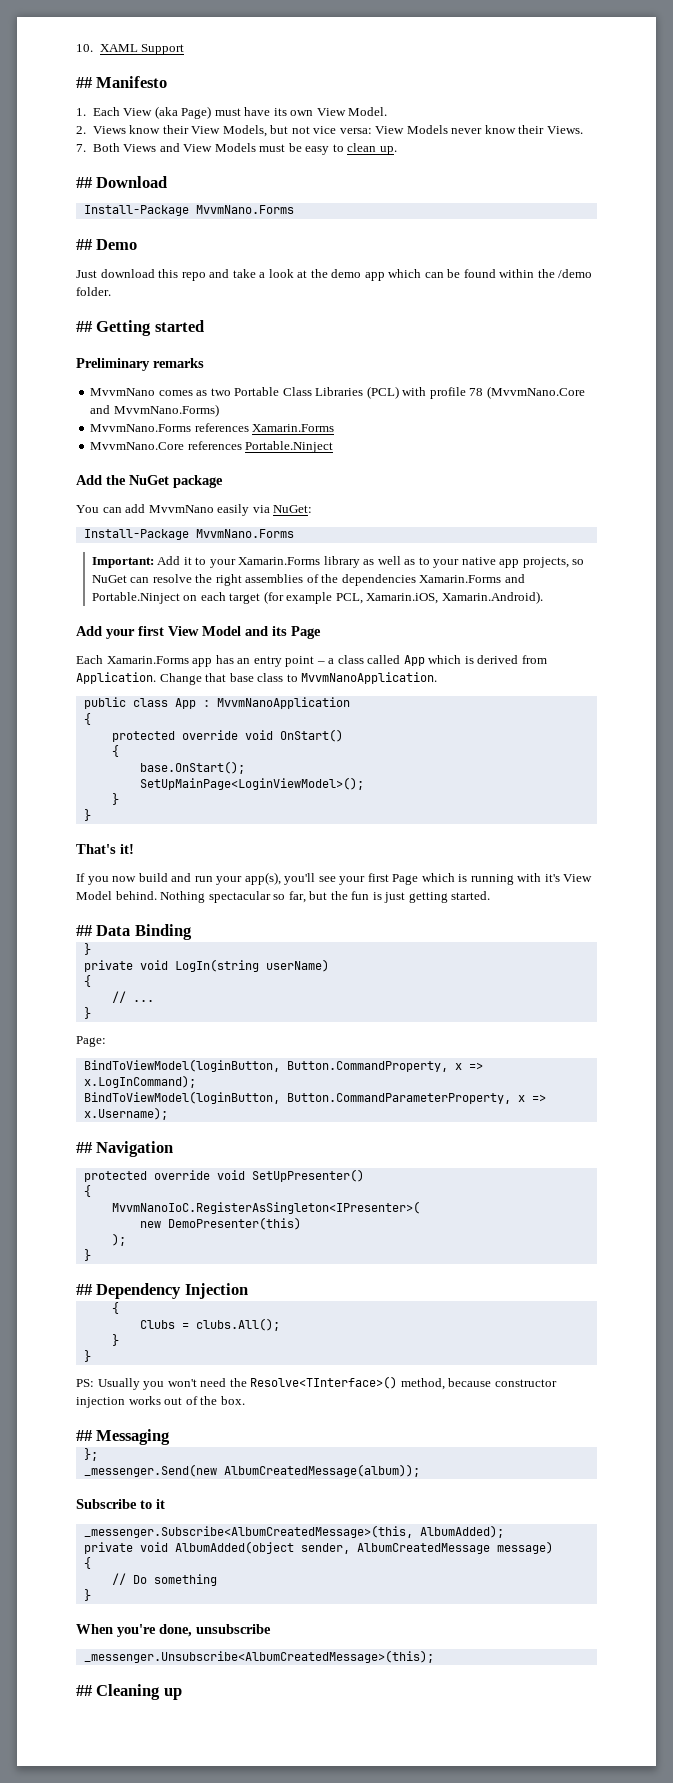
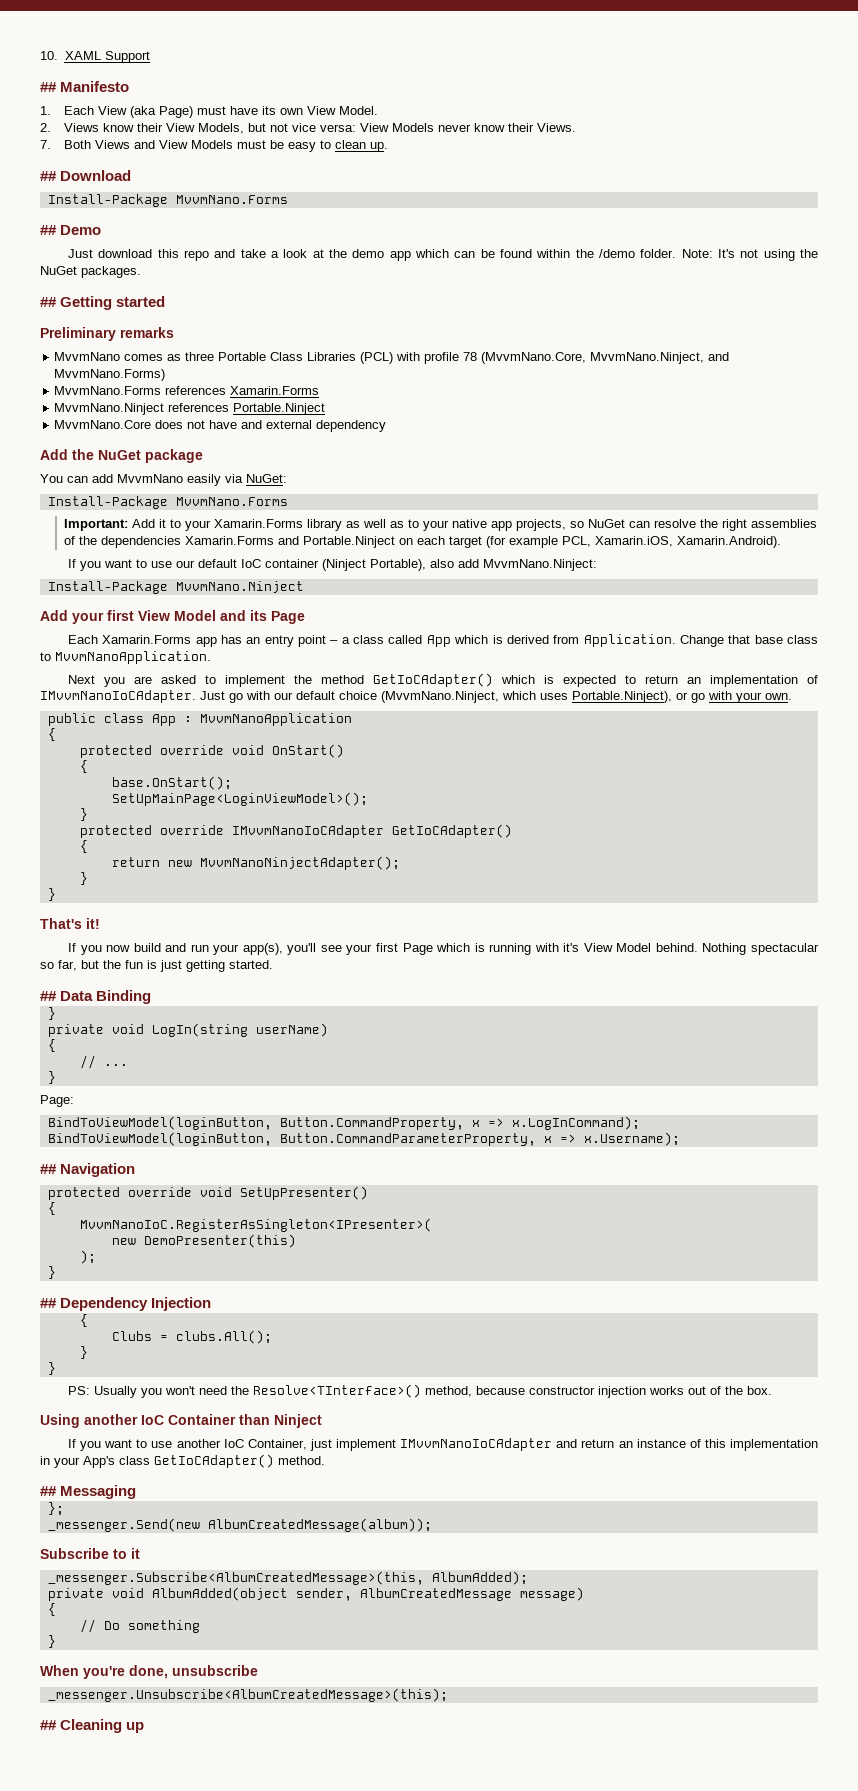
(111, 291) none -> [681,249,818,261] [40,266,141,278] Note: It's not using the NuGet packages.
[210,388,231,396] two -> [185,352,215,361] three
[486,386,585,399] (MvvmNano.Core -> [481,352,705,364] (MvvmNano.Core, MvvmNano.Ninject,
[90,442,185,450] MvvmNano.Core -> [54,403,165,415] MvvmNano.Ninject
(334, 447) none -> [54,420,387,432] // MvvmNano.Core does not have and external dependency
(543, 597) none -> [67,559,597,571] [47,581,304,594] // If you want to use our default IoC container (Ninject Portable), also add MvvmNano.Ninject: // Install-Package MvvmNano.Ninject
(438, 678) none -> [67,673,818,687] [40,690,792,703] // Next you are asked to implement the method GetIoCAdapter() which is expected to return an implementation of IMvvmNanoIoCAdapter. Just go with our default choice (MvvmNano.Ninject, which uses Portable.Ninject), or go with your own.
(119, 799) none -> [79,824,512,838] [79,840,88,853] [111,856,400,870] [79,872,88,885] // protected override IMvvmNanoIoCAdapter GetIoCAdapter() // { // return new MvvmNanoNinjectAdapter(); // }
(245, 1400) none -> [40,1414,322,1428] [67,1438,819,1451] [40,1454,325,1468] // Using another IoC Container than Ninject // If you want to use another IoC Container, just implement IMvvmNanoIoCAdapter and return an instance of this implementation in your App's class GetIoCAdapter() method.

